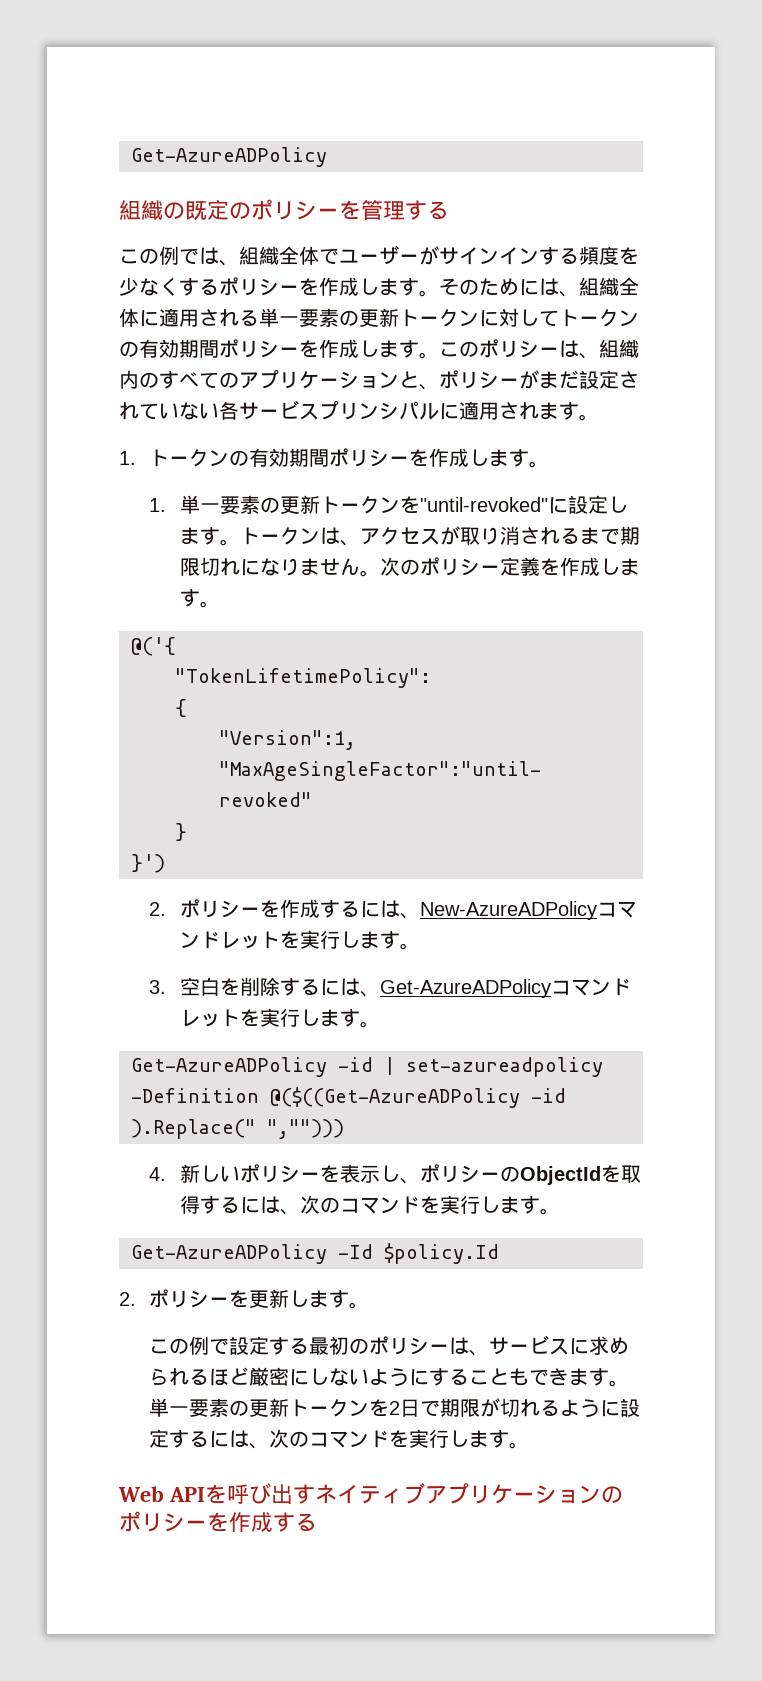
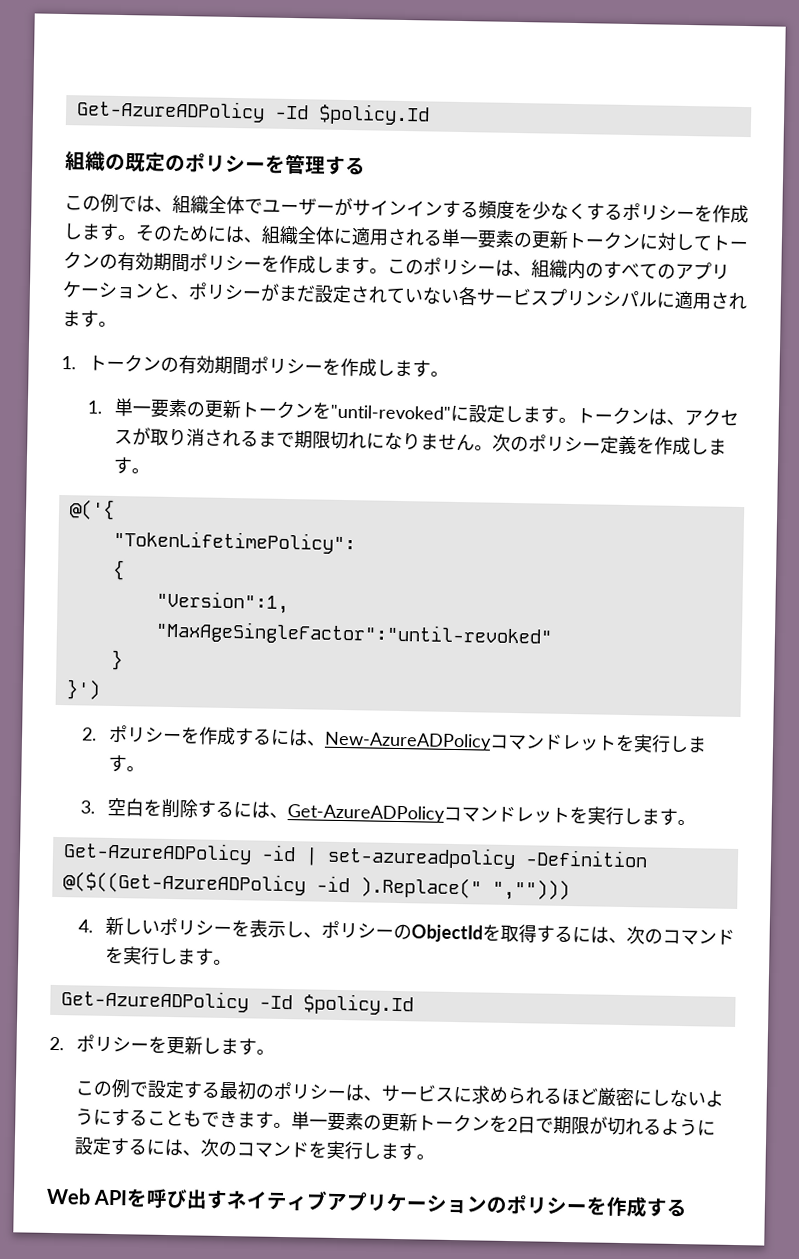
[131,147,327,167] Get-AzureADPolicy -> [75,99,430,126] Get-AzureADPolicy -Id $policy.Id

